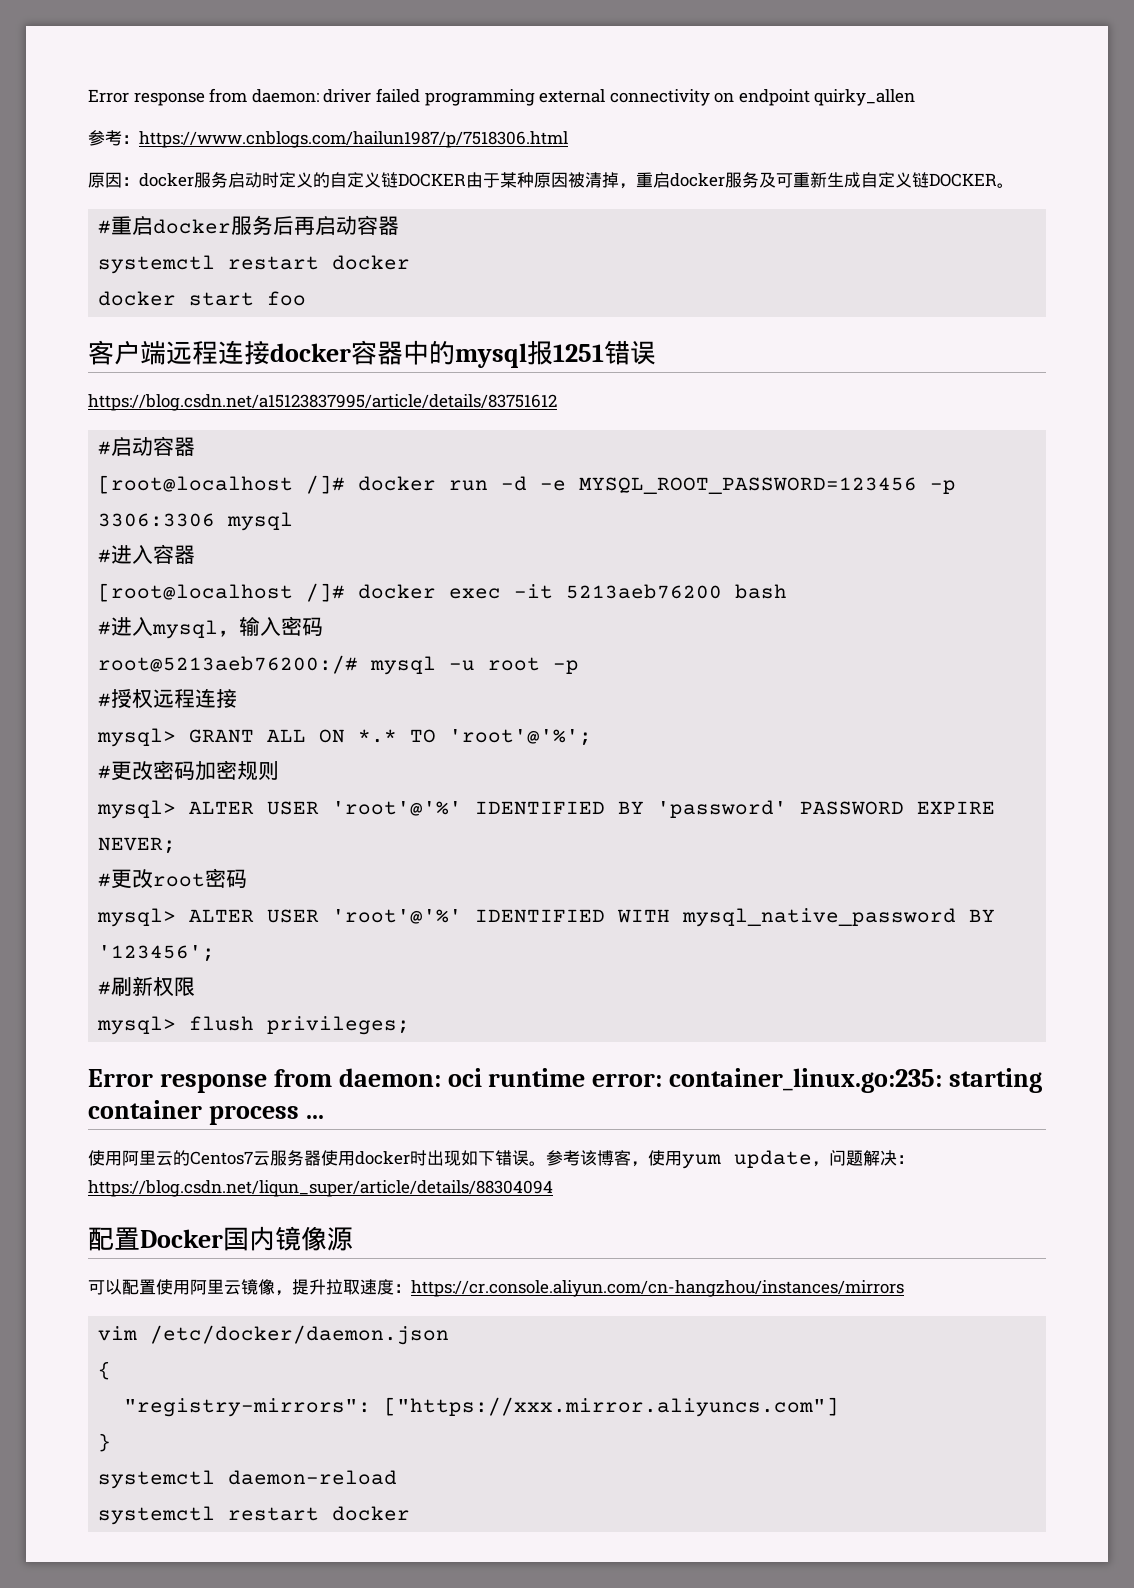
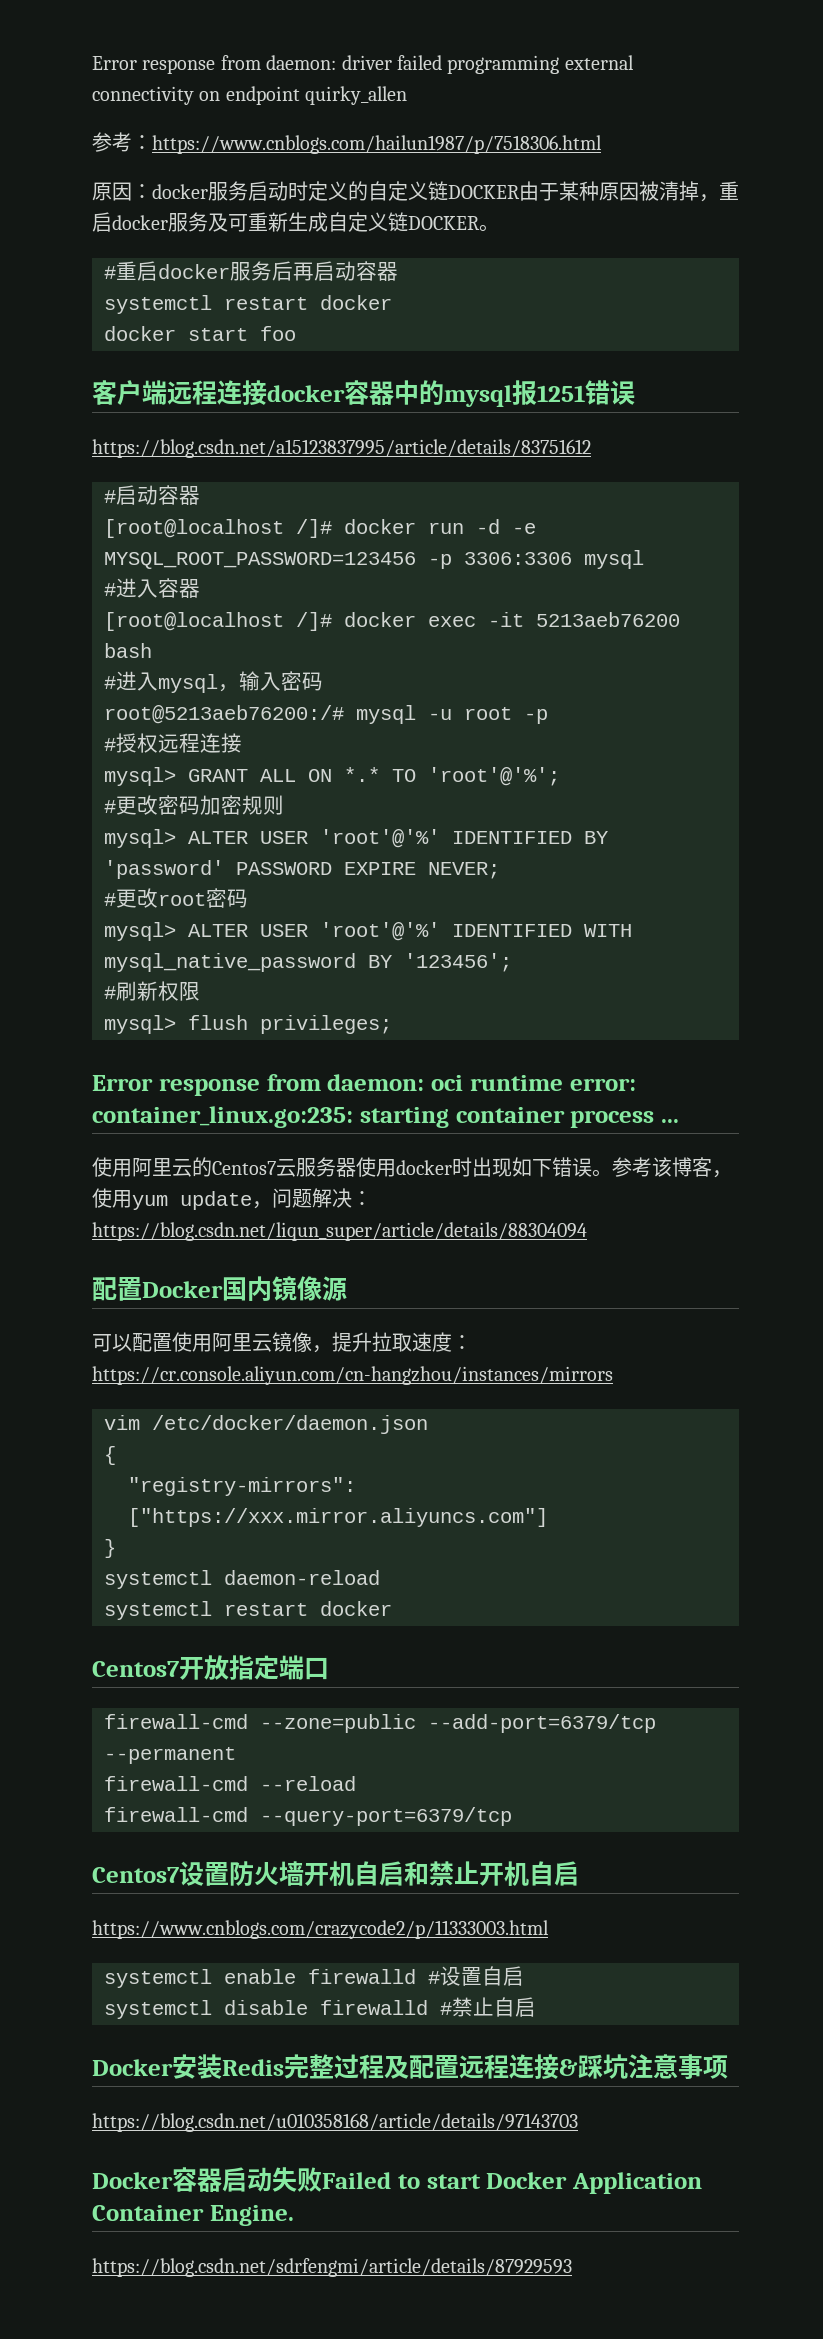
(411, 1513) none -> [92,1655,329,1680] [104,1714,656,1733] [104,1747,236,1764] [104,1776,356,1791] [104,1807,512,1826] [92,1861,579,1886] [92,1920,549,1939] [104,1966,524,1988] [104,1997,536,2019] [92,2054,728,2079] [92,2113,578,2132] [92,2167,702,2194] [92,2205,294,2226] [92,2258,572,2277] // Centos7开放指定端口 // firewall-cmd --zone=public --add-port=6379/tcp --permanent // firewall-cmd --reload // firewall-cmd --query-port=6379/tcp // Centos7设置防火墙开机自启和禁止开机自启 // https://www.cnblogs.com/crazycode2/p/11333003.html // systemctl enable firewalld #设置自启 // systemctl disable firewalld #禁止自启 // Docker安装Redis完整过程及配置远程连接&踩坑注意事项 // https://blog.csdn.net/u010358168/article/details/97143703 // Docker容器启动失败Failed to start Docker Application Container Engine. // https://blog.csdn.net/sdrfengmi/article/details/87929593

